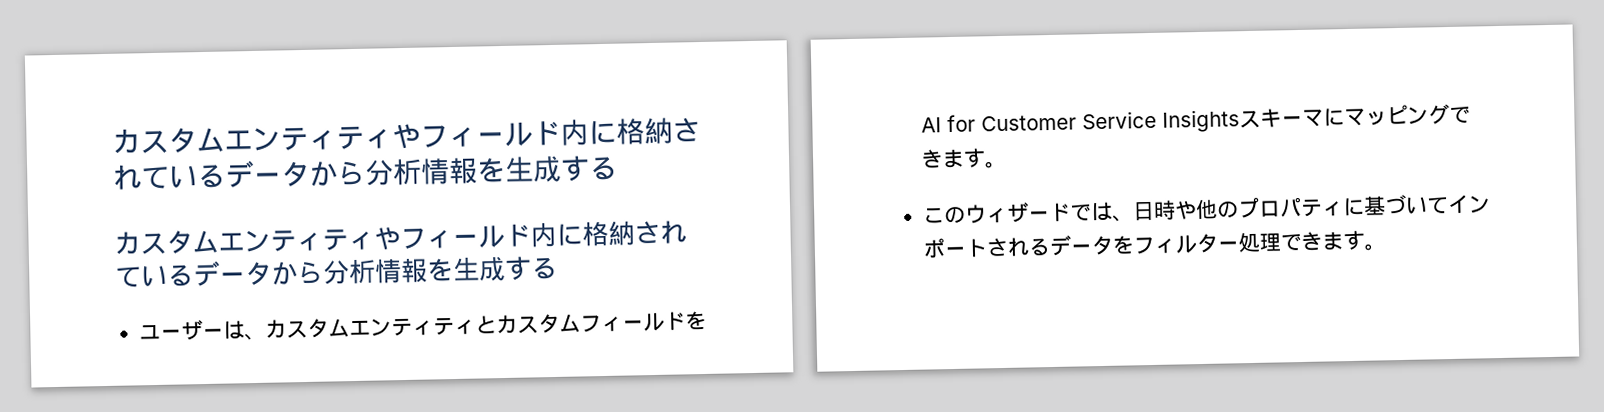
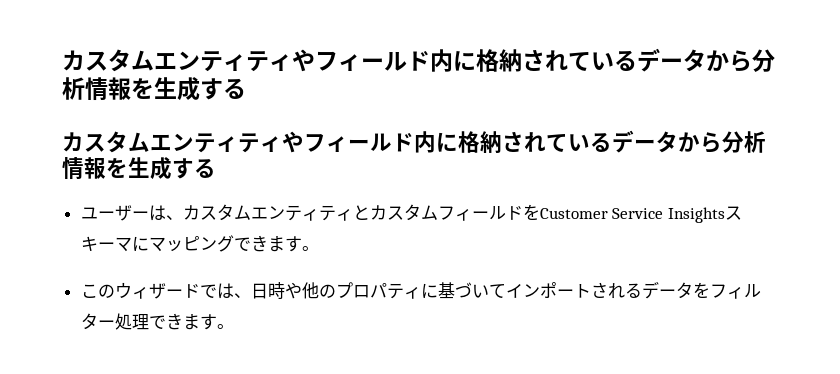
[920,114,976,133] AI for -> (540, 212) none

